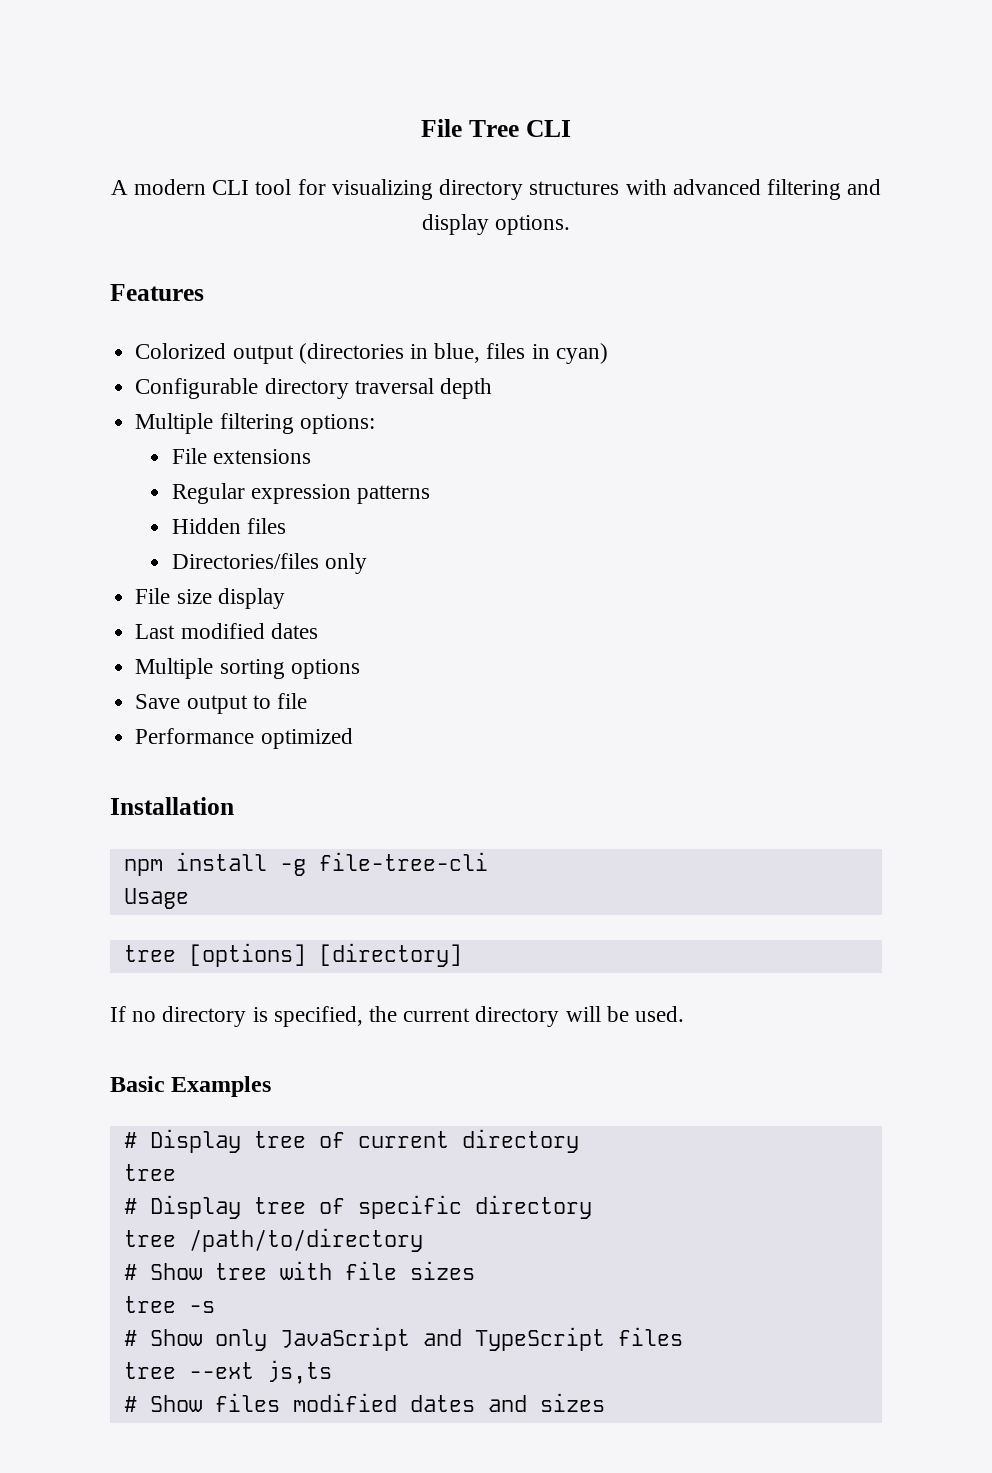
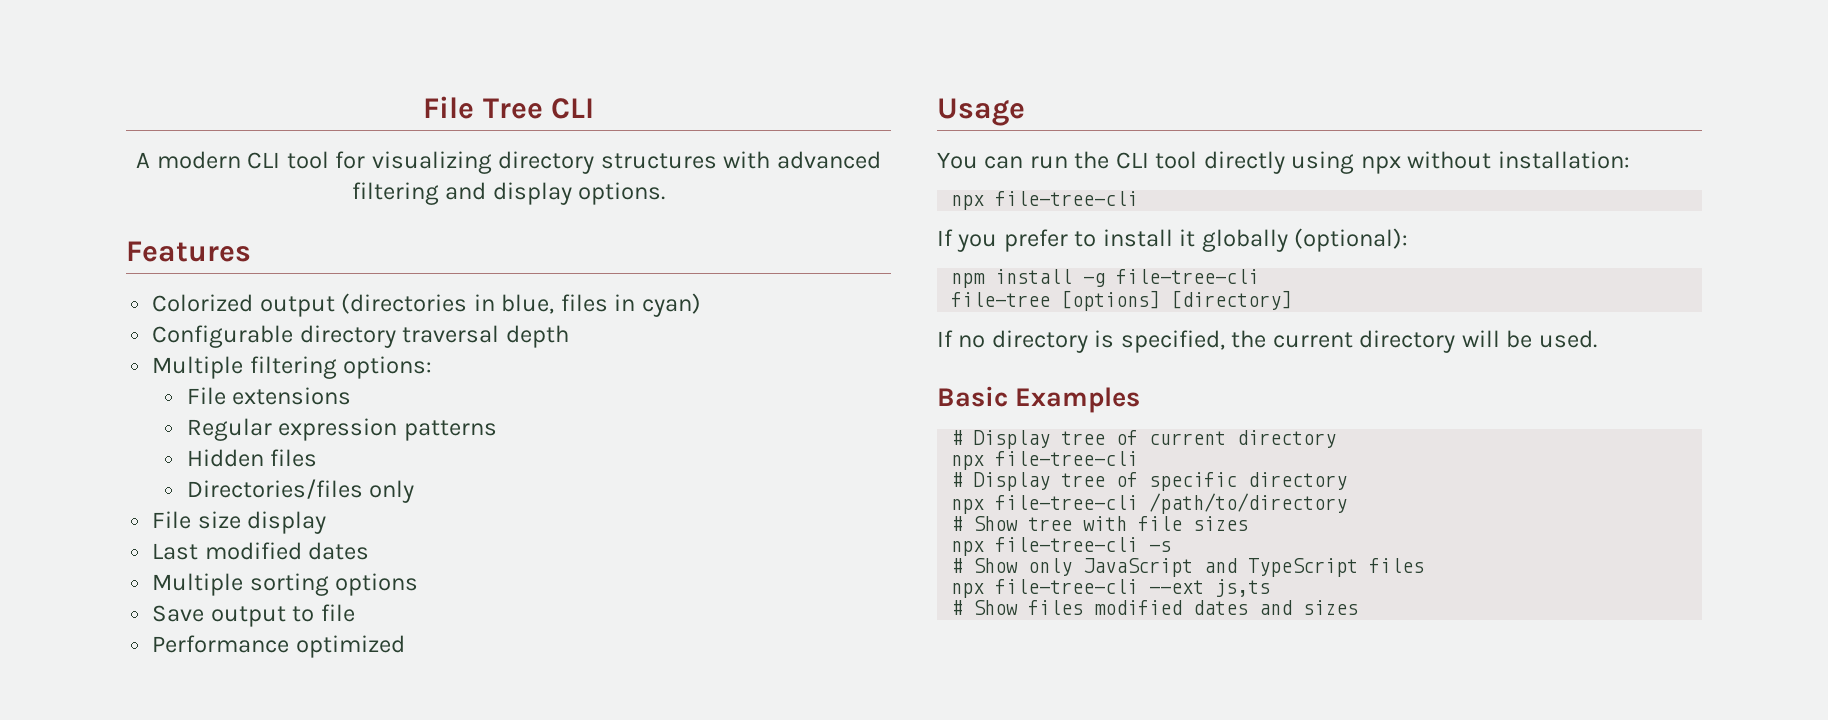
[110,797,234,815] Installation -> [937,98,1025,126] [937,151,1630,174] [951,191,1139,210] [937,228,1409,252] Usage // You can run the CLI tool directly using npx without installation: // npx file-tree-cli // If you prefer to install it globally (optional):
[123,888,189,909] [123,945,176,962] Usage // tree -> [951,292,1051,307] file-tree
[123,1164,176,1181] tree -> [951,451,1139,470] npx file-tree-cli
[123,1230,176,1247] tree -> [951,495,1139,514] npx file-tree-cli
[123,1296,176,1313] tree -> [951,537,1139,556] npx file-tree-cli
[123,1362,176,1379] tree -> [951,579,1139,598] npx file-tree-cli

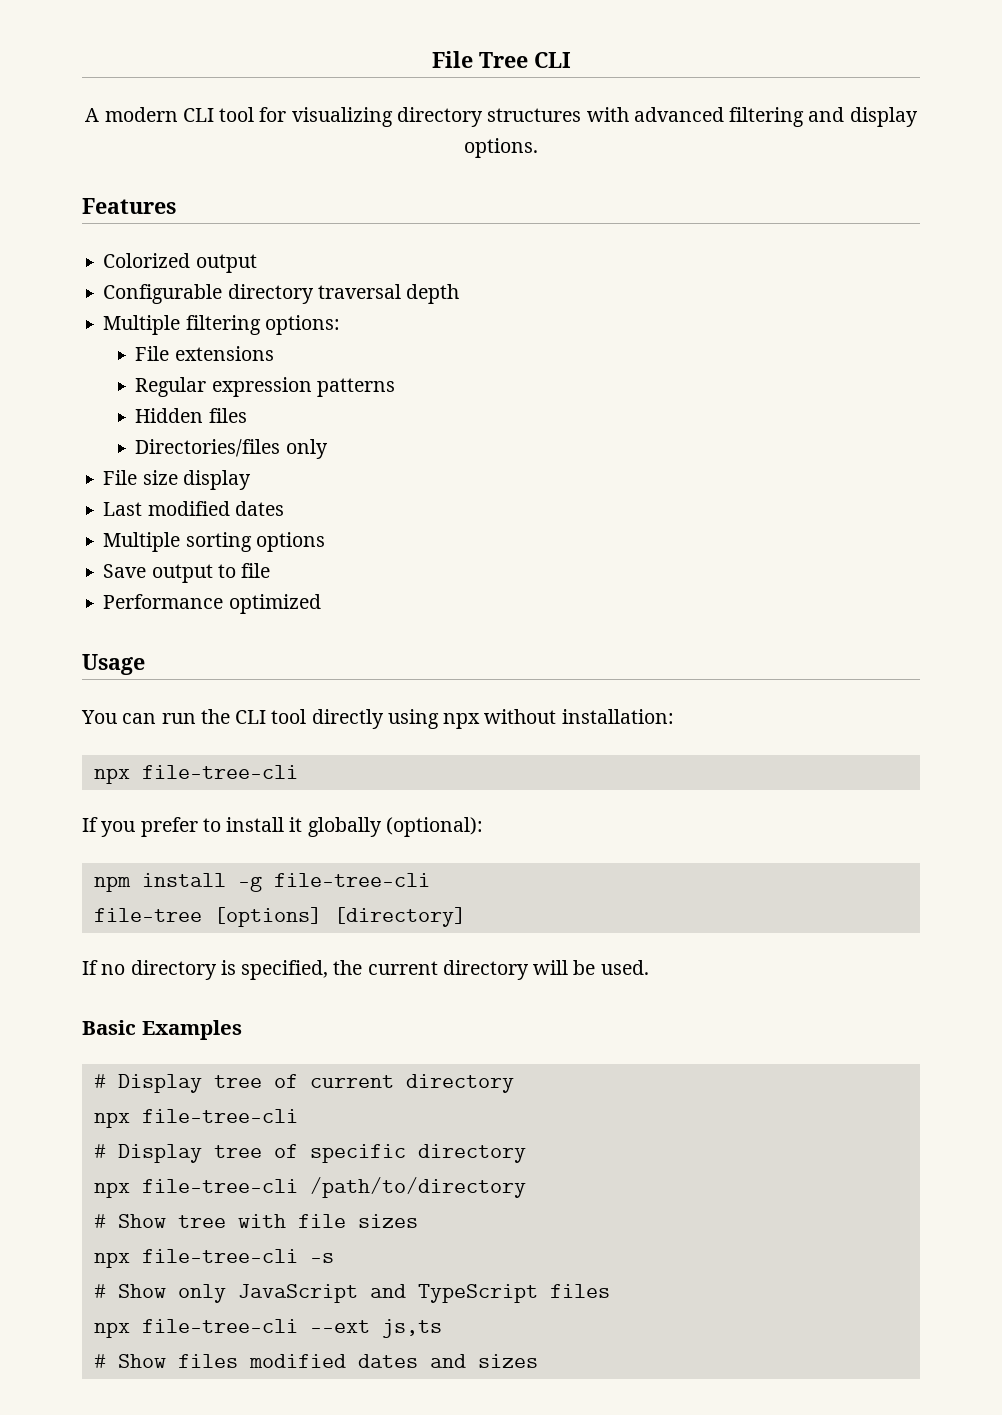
[341,293,701,317] (directories in blue, files in cyan) -> (257, 263) none

